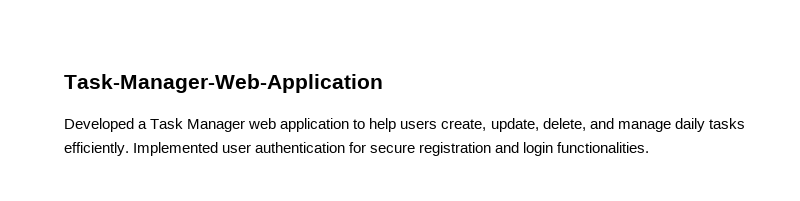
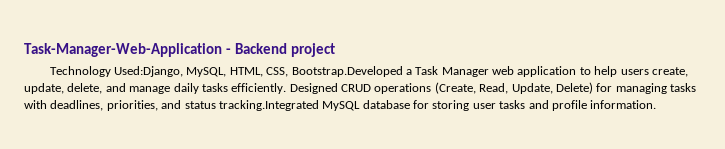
[64,118,134,132] // Developed -> [225,43,335,57] [49,66,403,77] - Backend project // Technology Used:Django, MySQL, HTML, CSS, Bootstrap.Developed
[133,142,650,156] Implemented user authentication for secure registration and login functionalities. -> [289,82,696,94] [24,100,657,111] Designed CRUD operations (Create, Read, Update, Delete) for managing tasks with deadlines, priorities, and status tracking.Integrated MySQL database for storing user tasks and profile information.

